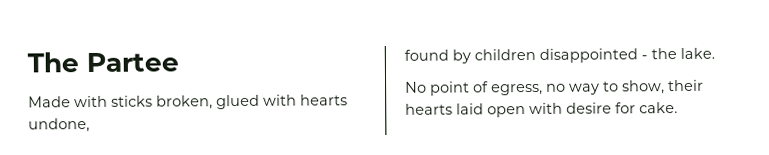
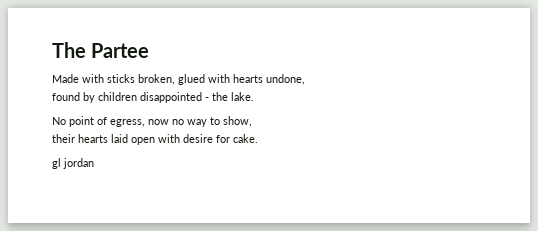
(543, 89) none -> [148,119,169,125] now
(665, 87) none -> (252, 121) //
(678, 108) none -> [52,158,94,169] // gl jordan

